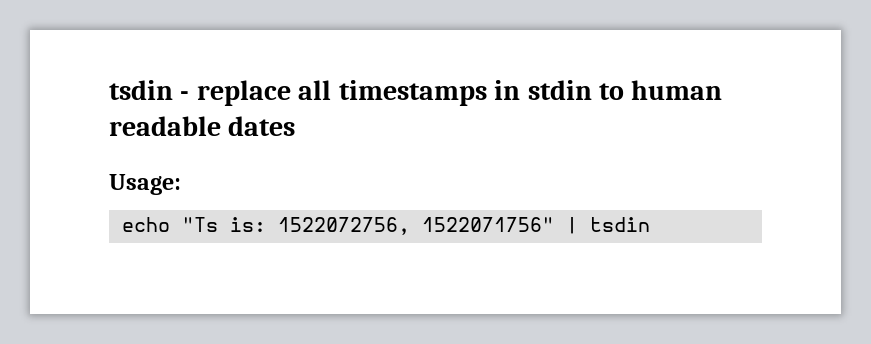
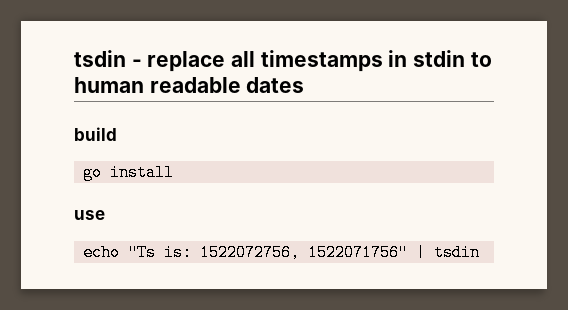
[109,174,181,195] Usage: -> [74,127,117,141] [83,164,174,181] [74,210,105,220] build // go install // use

